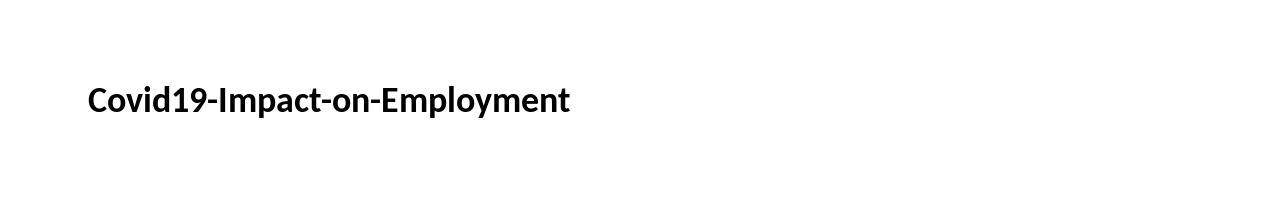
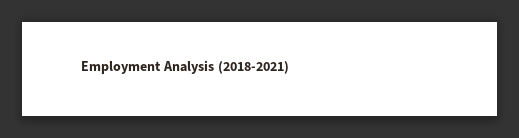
[88,86,570,118] Covid19-Impact-on-Employment -> [81,60,289,74] Employment Analysis (2018-2021)

